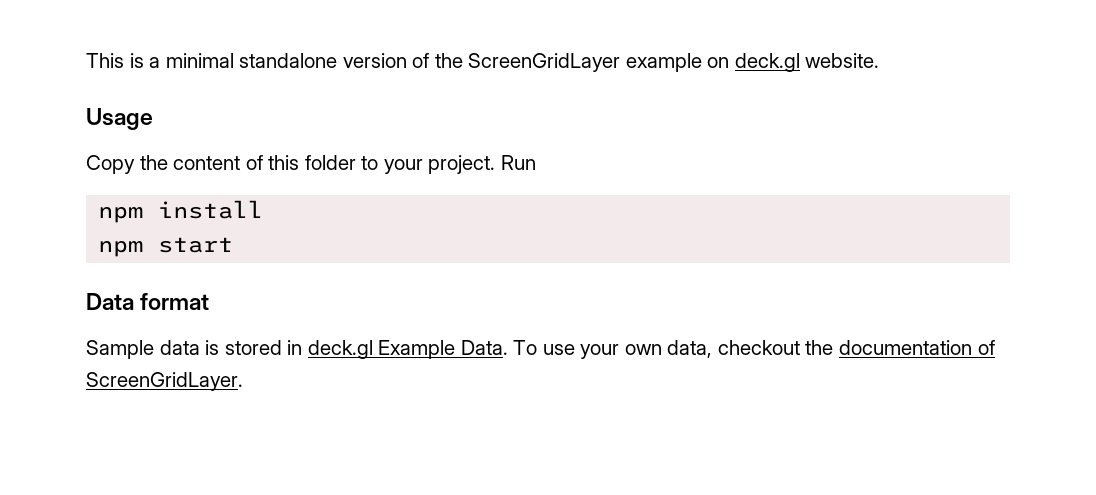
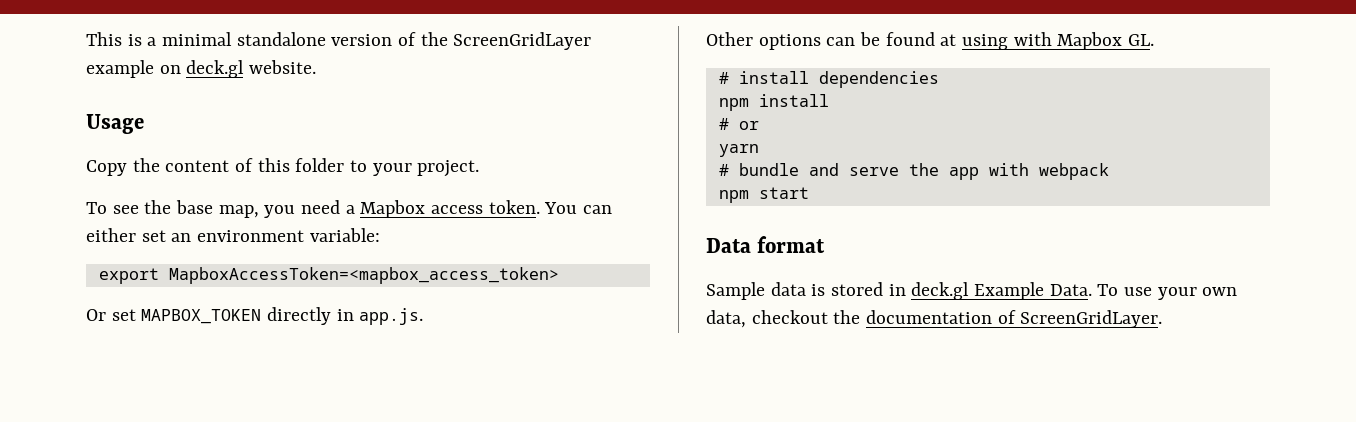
[500,155,536,170] [98,200,264,223] Run // npm install -> [86,200,613,218] [86,228,380,242] [98,267,559,284] [86,307,424,325] [706,32,1155,50] [718,71,939,88] [718,94,829,111] [718,118,759,130] [718,144,759,157] [718,163,1109,180] // To see the base map, you need a Mapbox access token. You can either set an environment variable: // export MapboxAccessToken=<mapbox_access_token> // Or set MAPBOX_TOKEN directly in app.js. // Other options can be found at using with Mapbox GL. // # install dependencies // npm install // # or // yarn // # bundle and serve the app with webpack

